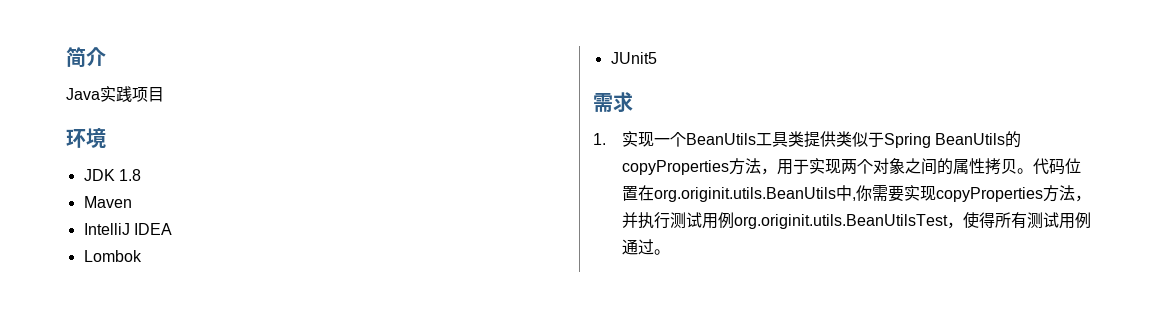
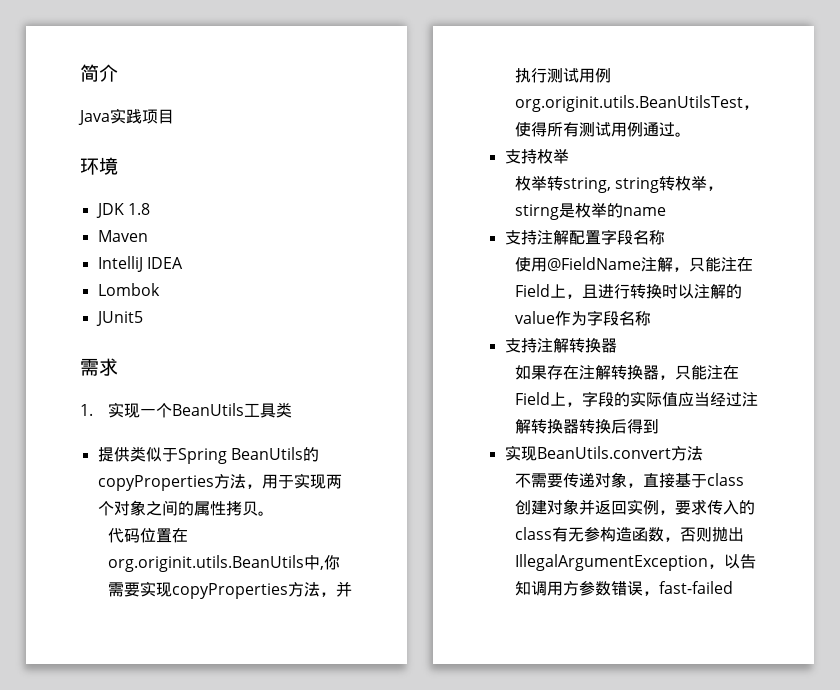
(804, 139) none -> (293, 410) //
(1033, 171) none -> (274, 513) //
(670, 252) none -> [504,149,569,164] [515,176,724,193] [515,203,667,220] [504,229,665,245] [515,257,754,272] [515,284,743,299] [515,310,652,326] [504,338,617,353] [515,365,740,380] [515,391,759,407] [515,419,660,434] [504,445,703,461] [515,472,745,488] [515,499,756,515] [515,527,745,542] [515,554,757,571] [515,581,734,596] // 支持枚举 // 枚举转string, string转枚举，stirng是枚举的name // 支持注解配置字段名称 // 使用@FieldName注解，只能注在Field上，且进行转换时以注解的value作为字段名称 // 支持注解转换器 // 如果存在注解转换器，只能注在Field上，字段的实际值应当经过注解转换器转换后得到 // 实现BeanUtils.convert方法 // 不需要传递对象，直接基于class创建对象并返回实例，要求传入的class有无参构造函数，否则抛出IllegalArgumentException，以告知调用方参数错误，fast-failed

